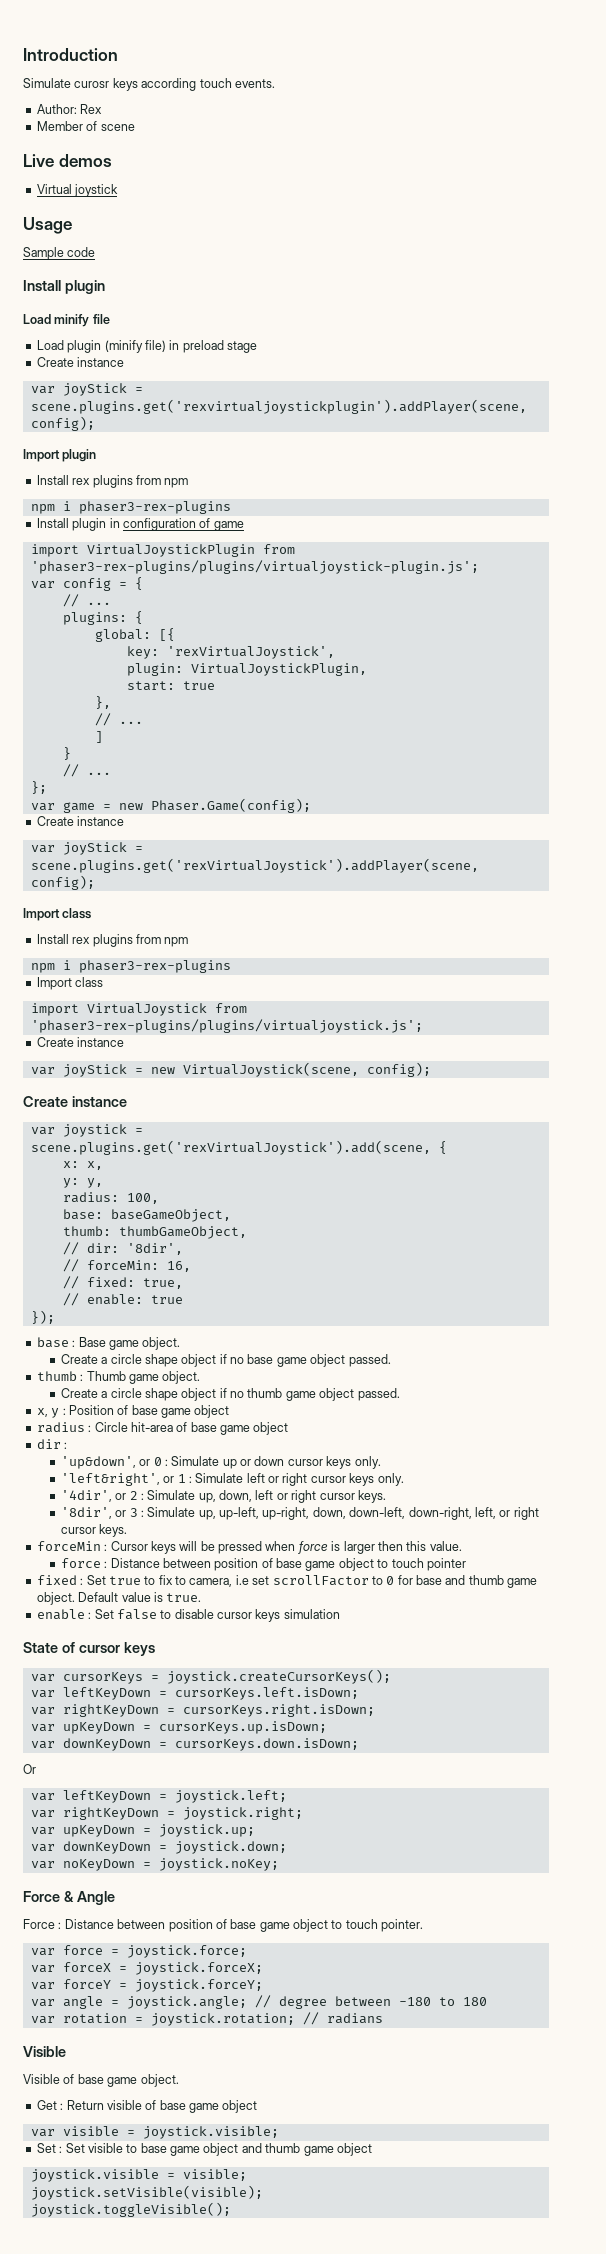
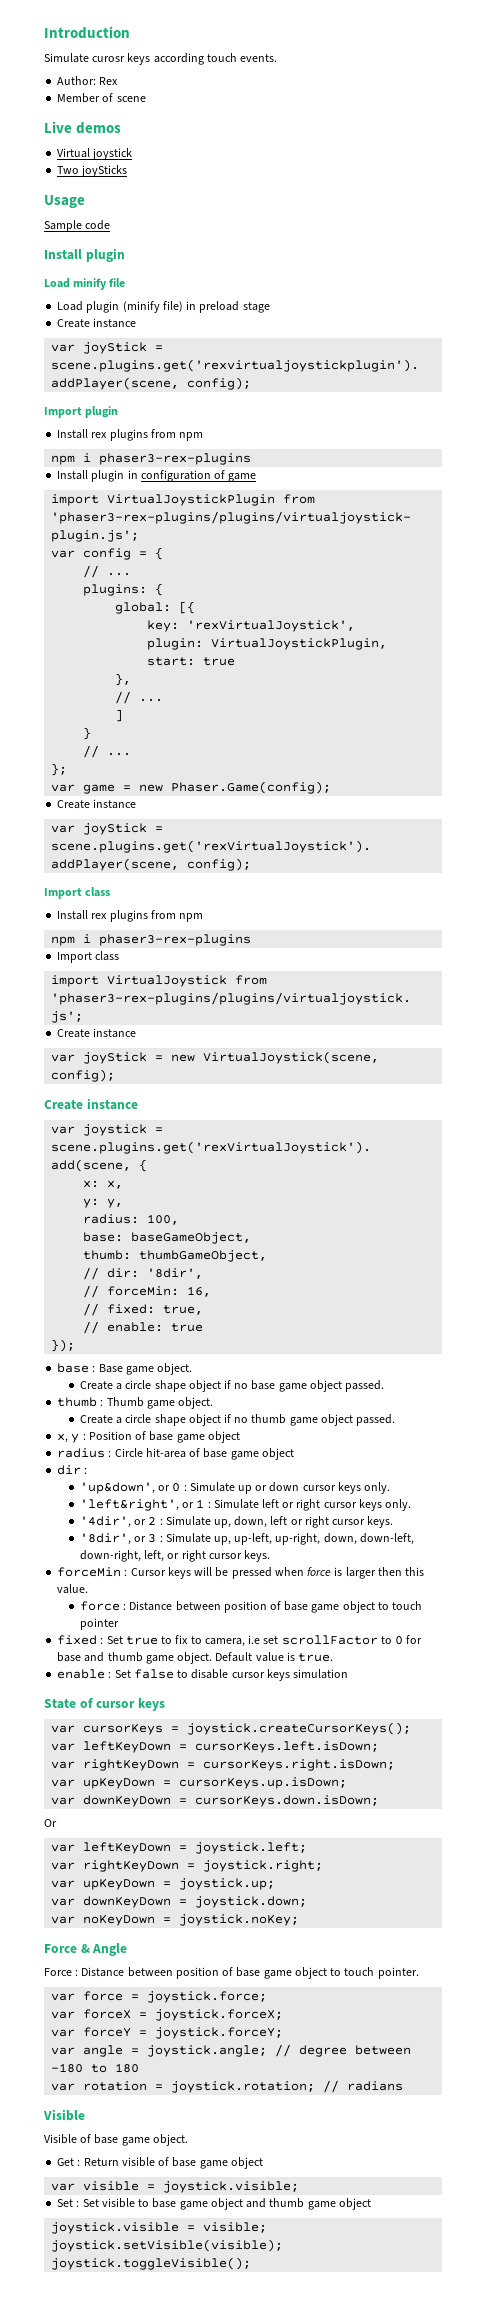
(119, 190) none -> [57,165,128,177] // Two joySticks

